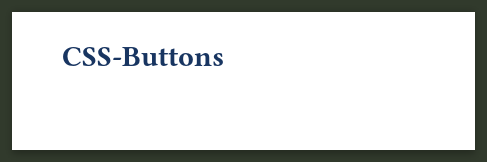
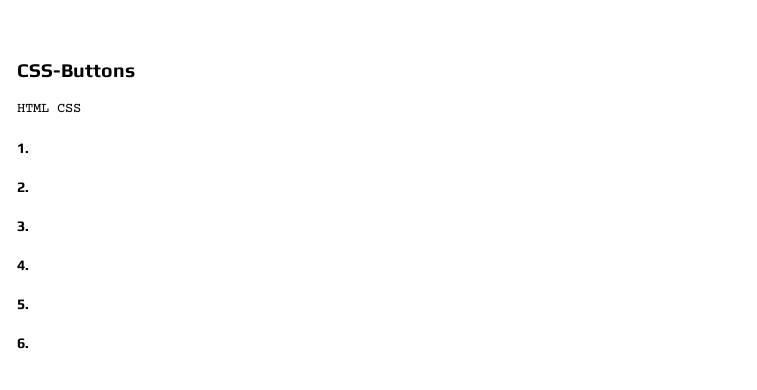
(224, 56) none -> [17,103,81,113] [17,143,29,153] [17,182,29,192] [17,221,29,232] [17,260,29,270] [17,299,29,310] [17,338,29,349] // HTML CSS // 1. // 2. // 3. // 4. // 5. // 6.

